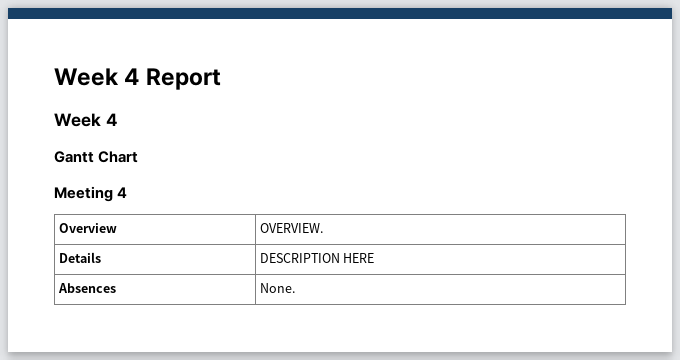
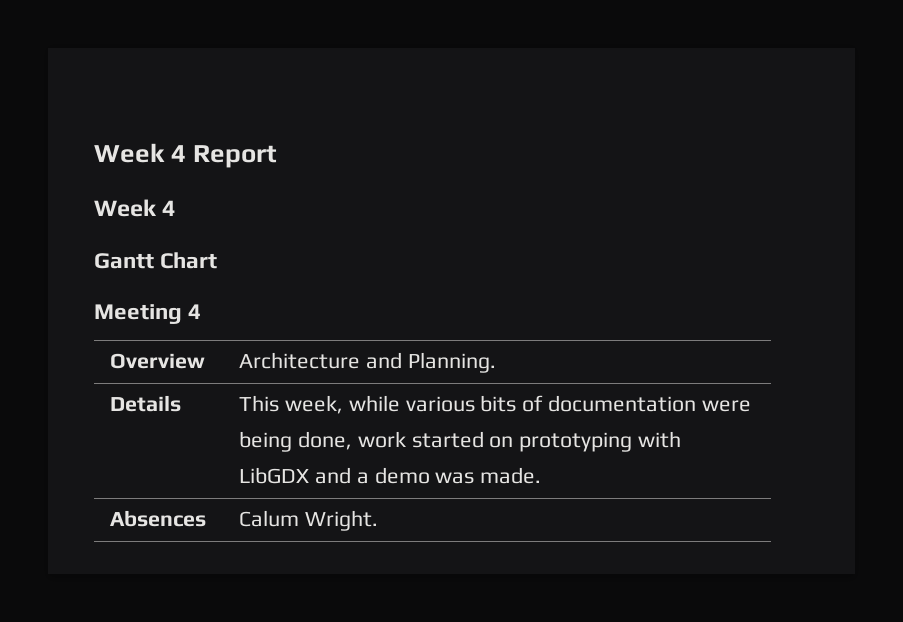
[260,223,324,233] [59,252,102,263] [260,253,375,263] OVERVIEW. // Details | DESCRIPTION HERE -> [239,352,496,373] [110,395,182,412] [239,395,751,414] [239,431,682,452] [239,467,542,484] Architecture and Planning. // Details | This week, while various bits of documentation were being done, work started on prototyping with LibGDX and a demo was made.
[260,283,296,293] None. -> [239,510,379,531] Calum Wright.

